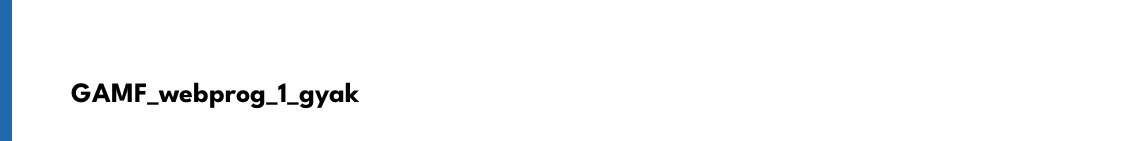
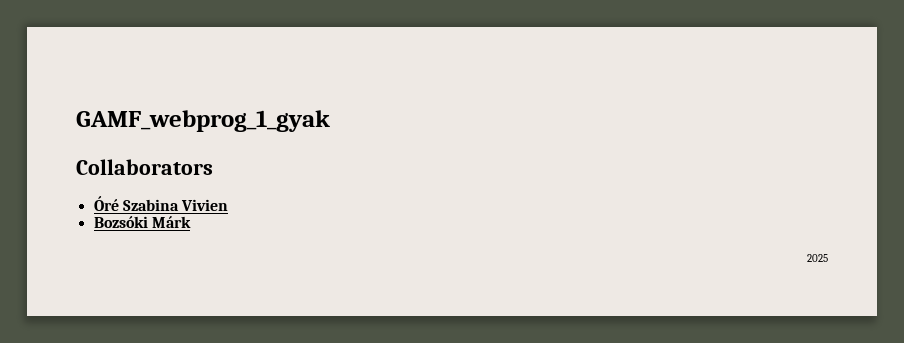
(360, 95) none -> [76,159,213,175] [93,196,229,211] [93,216,191,228] [807,254,828,262] // Collaborators // Óré Szabina Vivien // Bozsóki Márk // 2025

